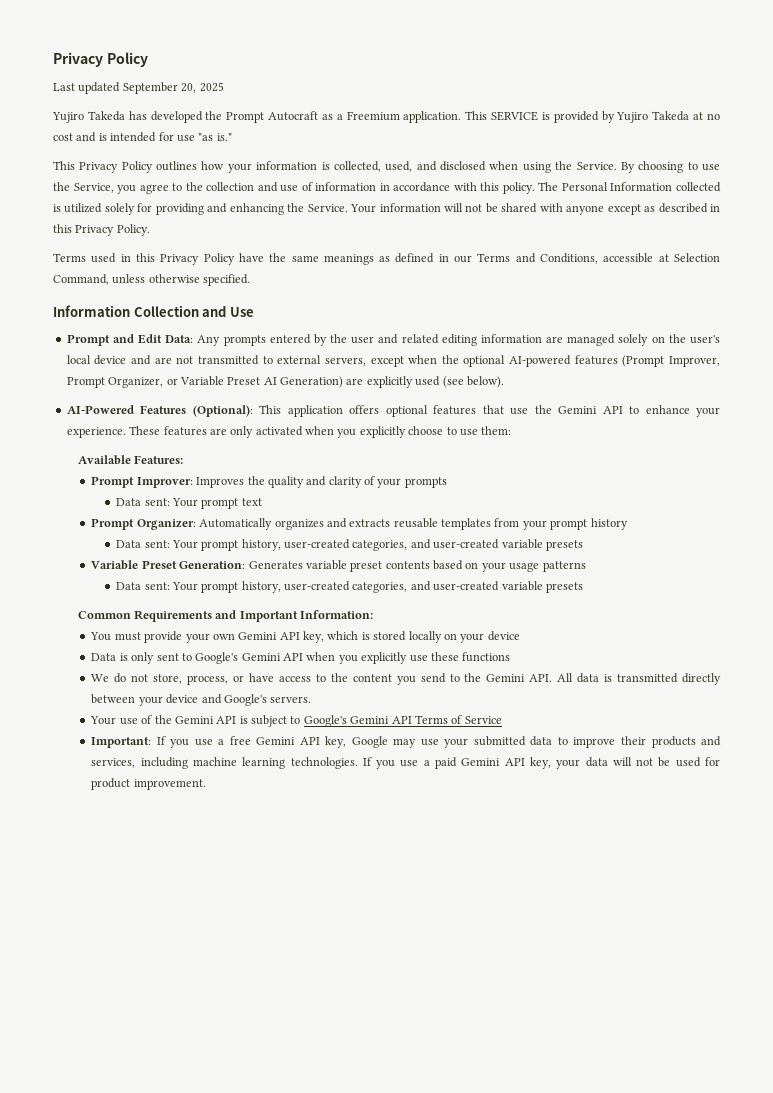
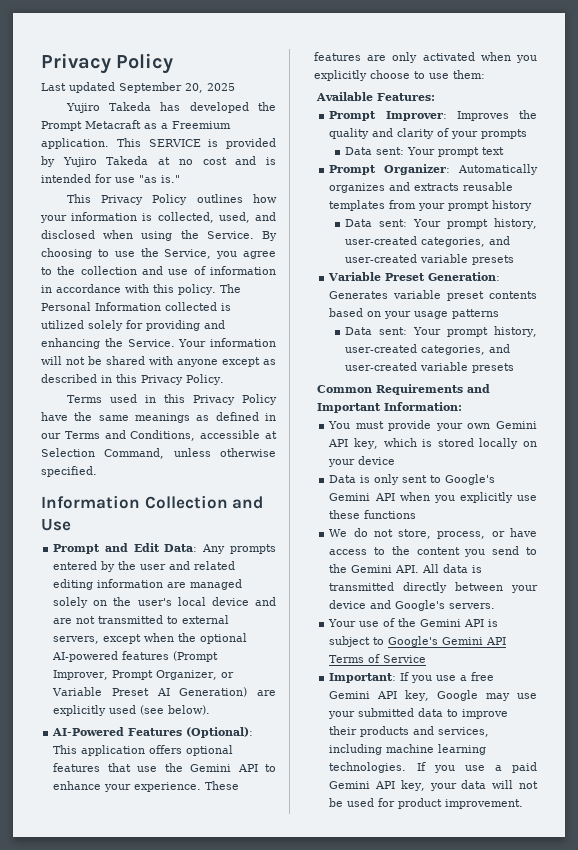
[268,111,319,121] Autocraft -> [85,120,141,129] Metacraft

